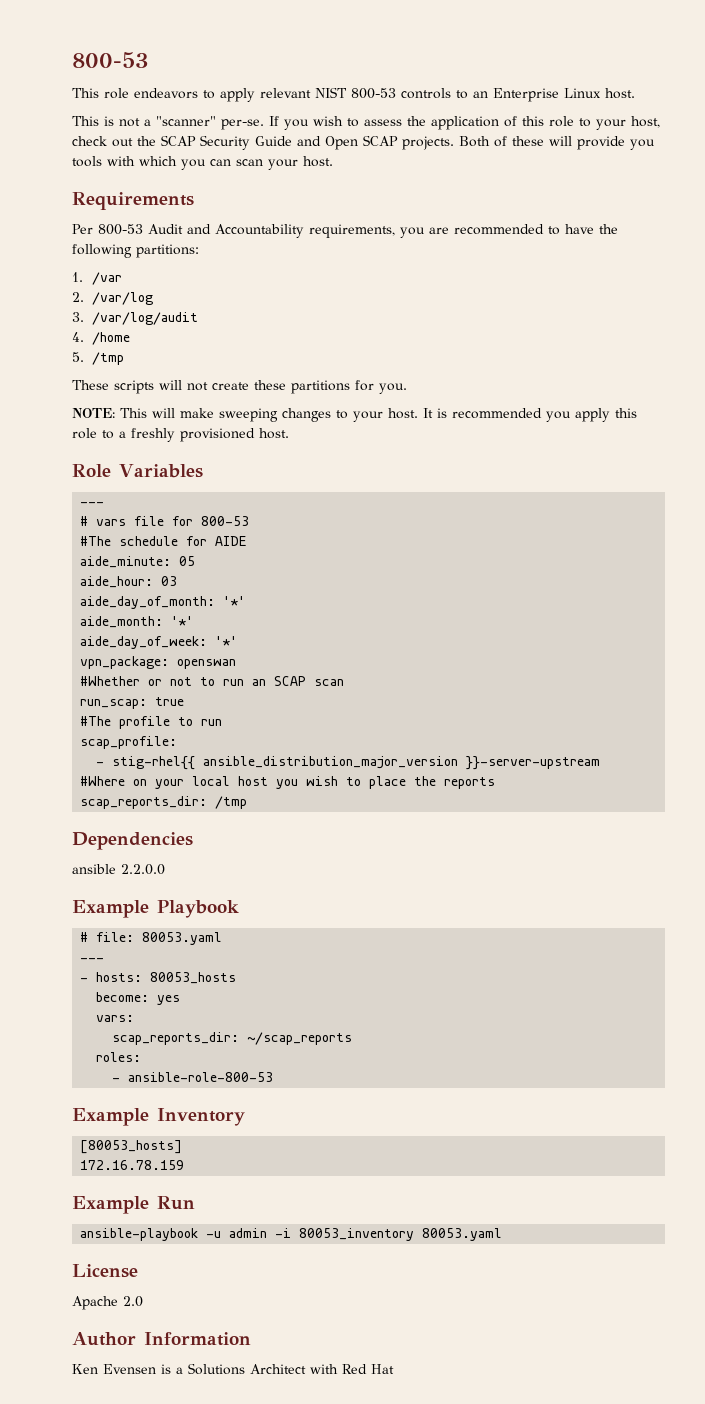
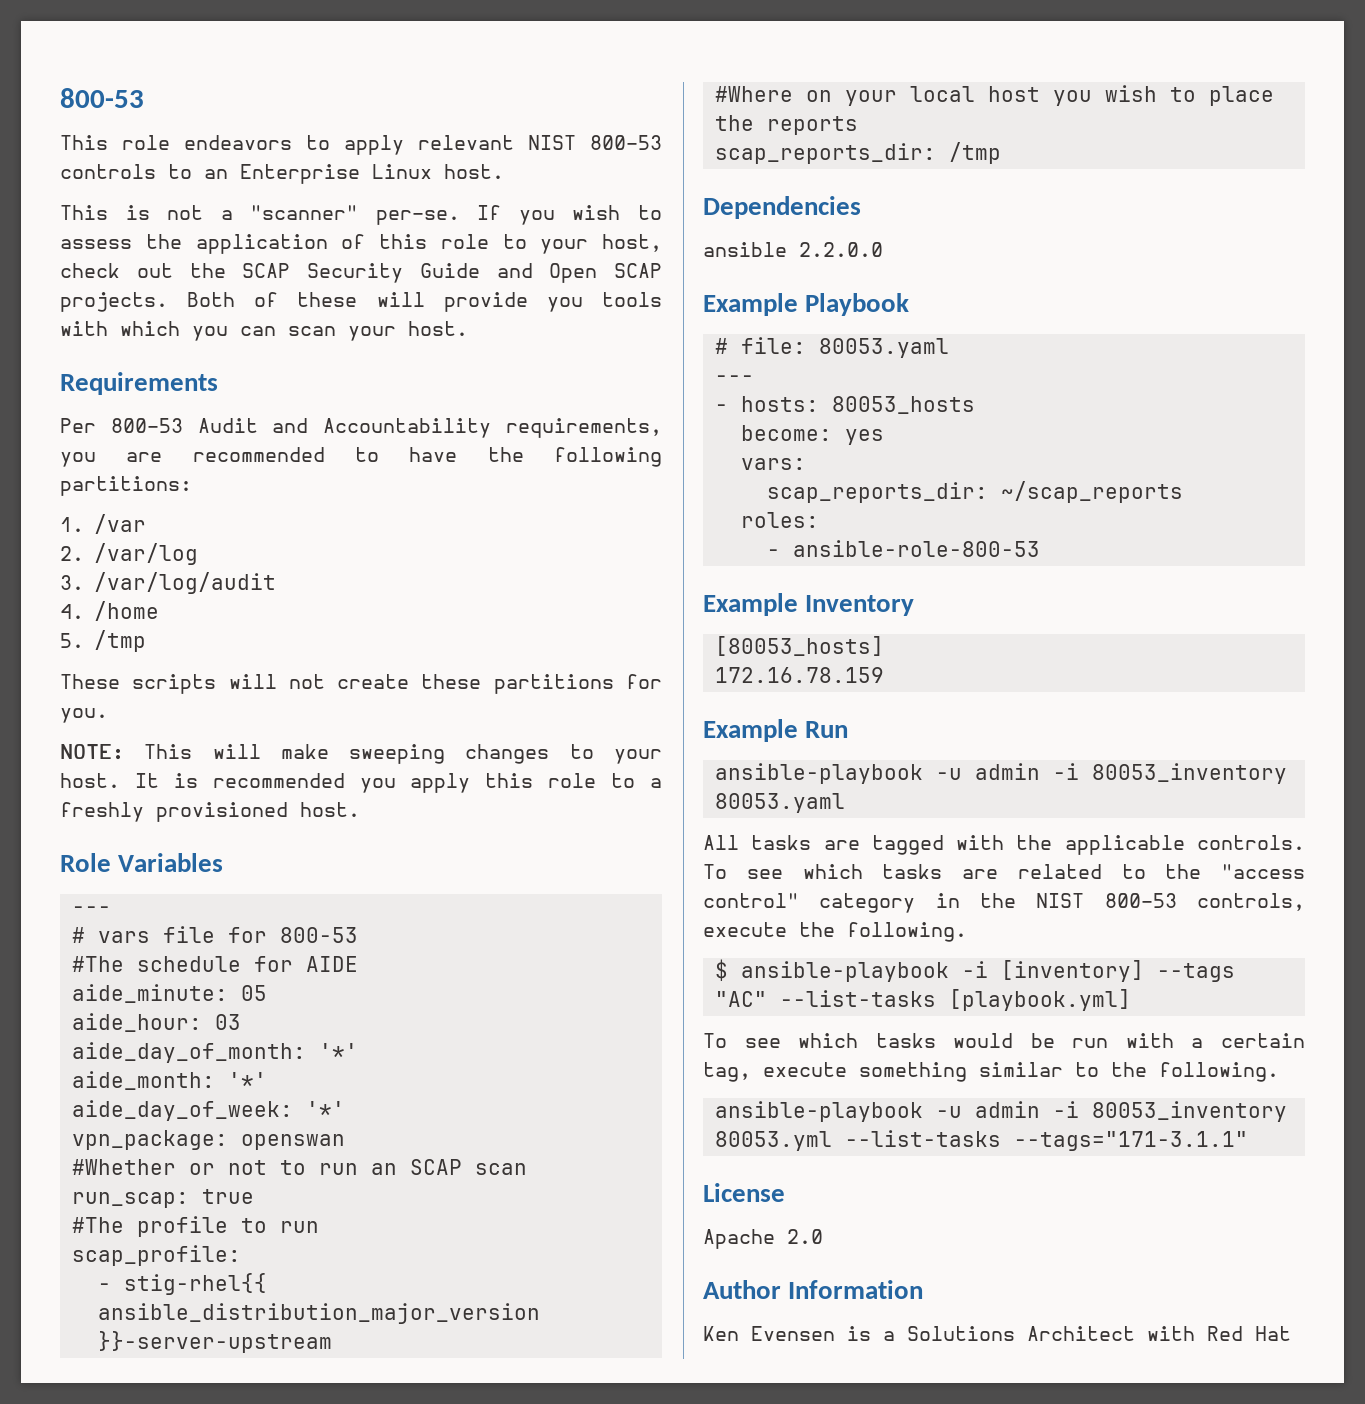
(503, 1234) none -> [703,835,1305,855] [703,864,1305,879] [703,893,1305,913] [703,922,967,942] [714,959,1235,982] [714,989,1131,1011] [703,1033,1305,1048] [703,1062,1279,1082] [714,1101,1287,1122] [714,1130,1248,1151] // All tasks are tagged with the applicable controls. To see which tasks are related to the "access control" category in the NIST 800-53 controls, execute the following. // $ ansible-playbook -i [inventory] --tags "AC" --list-tasks [playbook.yml] // To see which tasks would be run with a certain tag, execute something similar to the following. // ansible-playbook -u admin -i 80053_inventory 80053.yml --list-tasks --tags="171-3.1.1"

